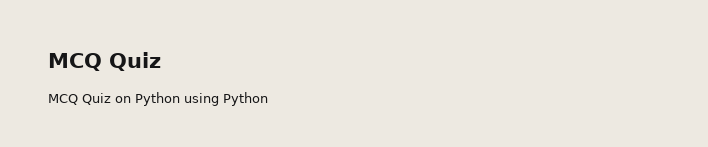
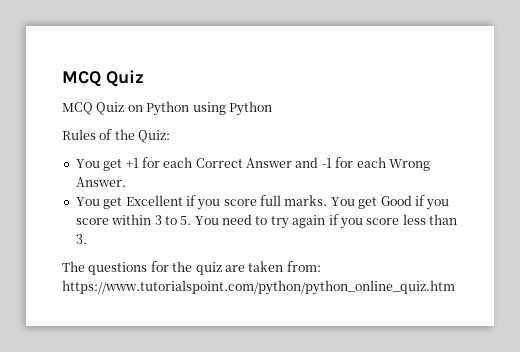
(268, 99) none -> [62,129,171,143] [75,157,430,171] [75,177,126,187] [75,195,450,210] [75,214,457,229] [75,234,87,244] [62,261,321,275] [62,280,455,295] // Rules of the Quiz: // You get +1 for each Correct Answer and -1 for each Wrong Answer. // You get Excellent if you score full marks. You get Good if you score within 3 to 5. You need to try again if you score less than 3. // The questions for the quiz are taken from: https://www.tutorialspoint.com/python/python_online_quiz.htm

